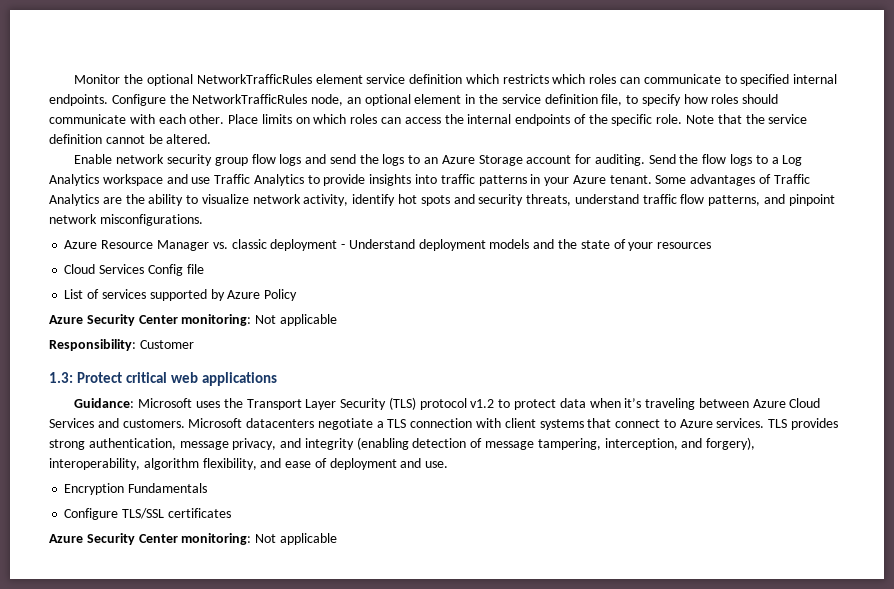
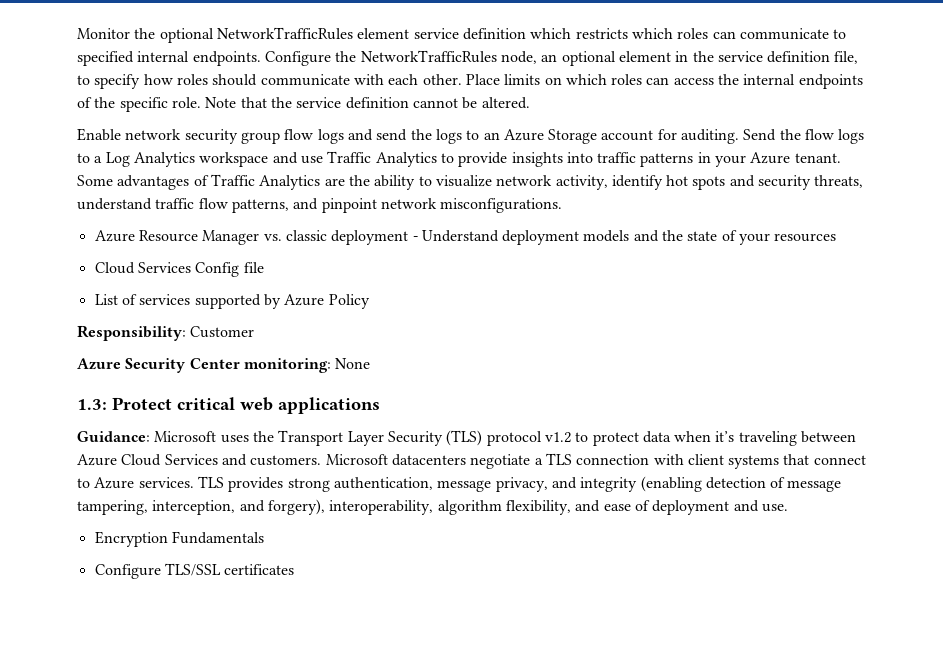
[49,314,337,326] [49,339,194,351] // Azure Security Center monitoring: Not applicable // Responsibility: Customer -> [77,325,255,341] [77,358,371,373] // Responsibility: Customer // Azure Security Center monitoring: None
[49,533,337,545] // Azure Security Center monitoring: Not applicable -> (295, 569) none

